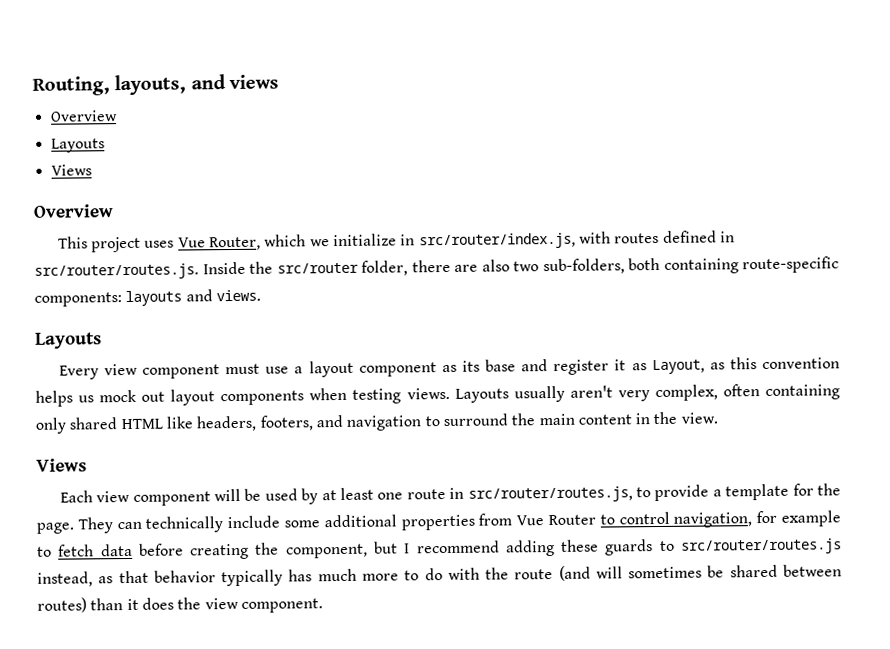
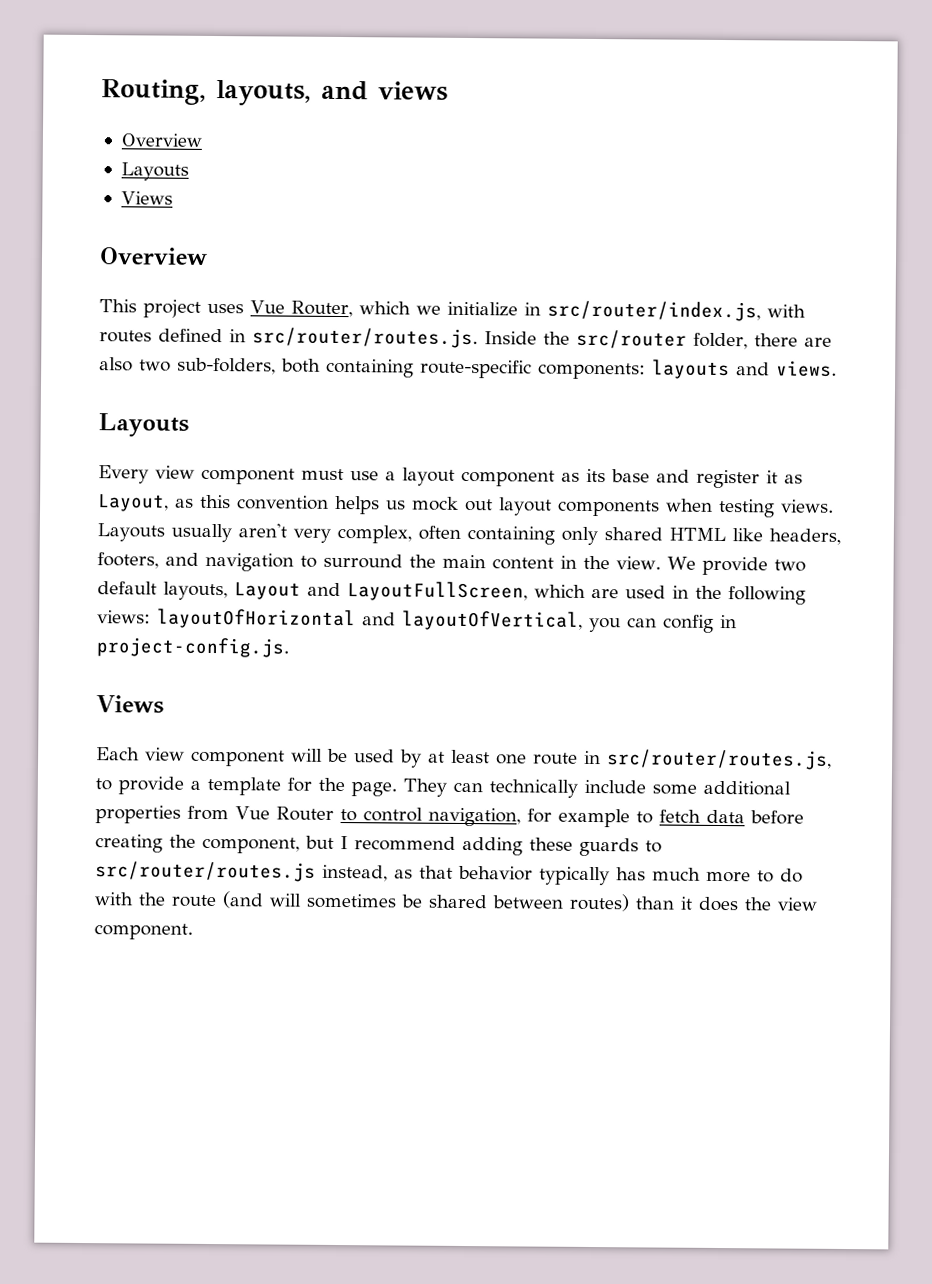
(718, 418) none -> [666,556,806,576] [97,581,806,605] [97,608,737,633] [96,637,290,658] We provide two default layouts, Layout and LayoutFullScreen, which are used in the following views: layoutOfHorizontal and layoutOfVertical, you can config in project-config.js.

